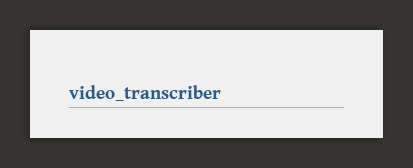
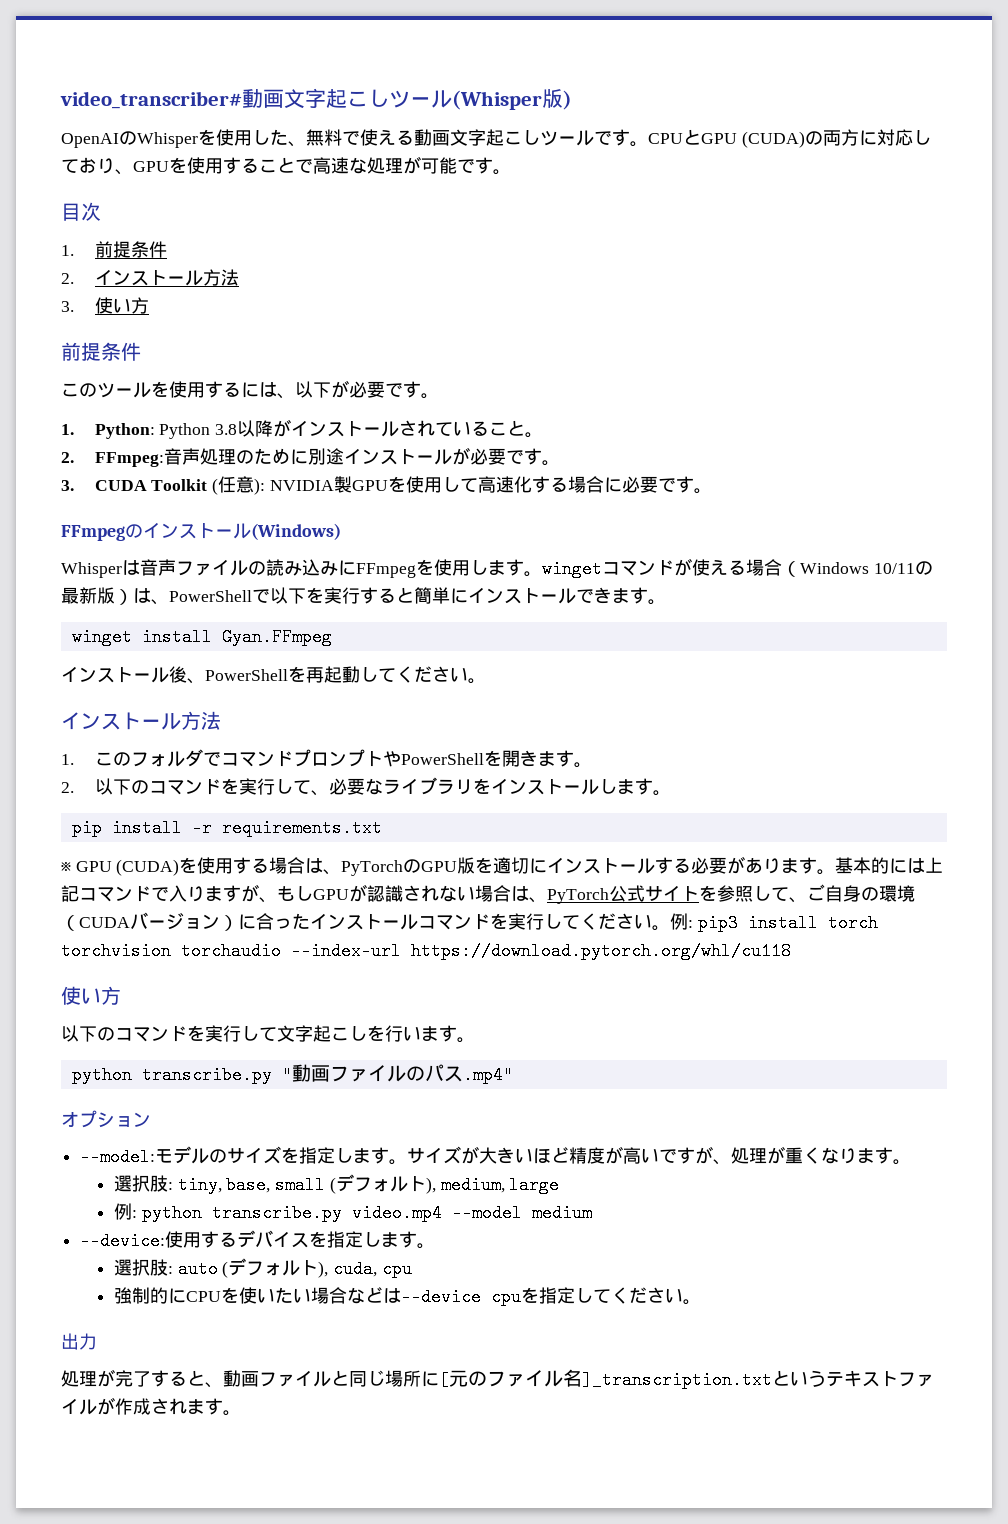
[69,85,221,101] video_transcriber -> [60,88,572,110] [61,129,931,148] [61,156,511,175] [61,202,101,221] [61,241,167,258] [61,269,239,286] [61,297,149,314] [61,342,141,361] [61,380,439,399] [61,419,544,439] [61,447,560,467] [61,476,712,495] [61,522,341,541] [61,558,933,578] [61,587,666,605] [71,628,332,646] [61,666,486,684] [61,711,221,730] [61,749,592,768] [61,777,671,796] [71,819,382,837] [61,856,944,876] [61,884,915,904] [61,912,878,932] [61,942,791,960] [61,986,121,1005] [61,1025,475,1043] [71,1064,513,1084] [61,1110,151,1128] [80,1146,912,1166] [114,1174,560,1194] [114,1203,592,1222] [80,1230,436,1250] [114,1258,412,1278] [114,1287,702,1306] [61,1333,97,1350] [61,1369,934,1389] [61,1397,241,1416] video_transcriber#動画文字起こしツール(Whisper版) // OpenAIのWhisperを使用した、無料で使える動画文字起こしツールです。CPUとGPU (CUDA)の両方に対応しており、GPUを使用することで高速な処理が可能です。 // 目次 // 1.前提条件 // 2.インストール方法 // 3.使い方 // 前提条件 // このツールを使用するには、以下が必要です。 // 1. Python: Python 3.8以降がインストールされていること。 // 2. FFmpeg:音声処理のために別途インストールが必要です。 // 3. CUDA Toolkit (任意): NVIDIA製GPUを使用して高速化する場合に必要です。 // FFmpegのインストール(Windows) // Whisperは音声ファイルの読み込みにFFmpegを使用します。wingetコマンドが使える場合（Windows 10/11の最新版）は、PowerShellで以下を実行すると簡単にインストールできます。 // winget install Gyan.FFmpeg // インストール後、PowerShellを再起動してください。 // インストール方法 // 1.このフォルダでコマンドプロンプトやPowerShellを開きます。 // 2.以下のコマンドを実行して、必要なライブラリをインストールします。 // pip install -r requirements.txt // ※ GPU (CUDA)を使用する場合は、PyTorchのGPU版を適切にインストールする必要があります。基本的には上記コマンドで入りますが、もしGPUが認識されない場合は、PyTorch公式サイトを参照して、ご自身の環境（CUDAバージョン）に合ったインストールコマンドを実行してください。例: pip3 install torch torchvision torchaudio --index-url https://download.pytorch.org/whl/cu118 // 使い方 // 以下のコマンドを実行して文字起こしを行います。 // python transcribe.py "動画ファイルのパス.mp4" // オプション // --model:モデルのサイズを指定します。サイズが大きいほど精度が高いですが、処理が重くなります。 // 選択肢: tiny, base, small (デフォルト), medium, large // 例: python transcribe.py video.mp4 --model medium // --device:使用するデバイスを指定します。 // 選択肢: auto (デフォルト), cuda, cpu // 強制的にCPUを使いたい場合などは--device cpuを指定してください。 // 出力 // 処理が完了すると、動画ファイルと同じ場所に[元のファイル名]_transcription.txtというテキストファイルが作成されます。

